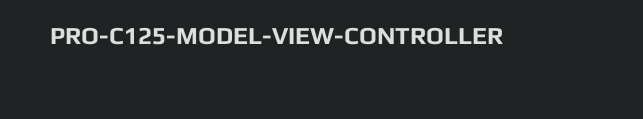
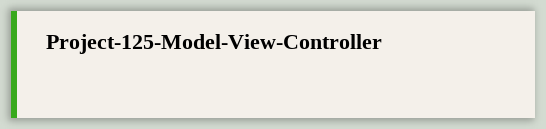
[50,27,503,45] PRO-C125-MODEL-VIEW-CONTROLLER -> [46,34,382,54] Project-125-Model-View-Controller

